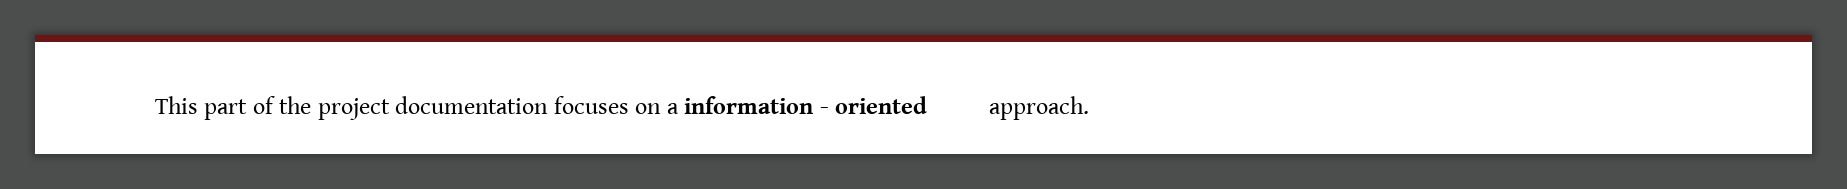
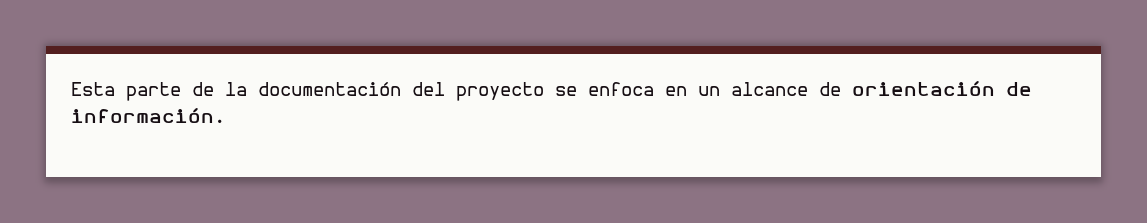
[155,96,1089,120] This part of the project documentation focuses on a information - oriented approach. -> [71,81,1032,101] [71,108,225,123] Esta parte de la documentación del proyecto se enfoca en un alcance de orientación de información.

